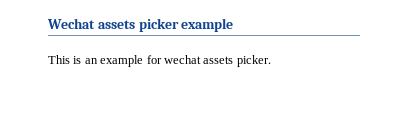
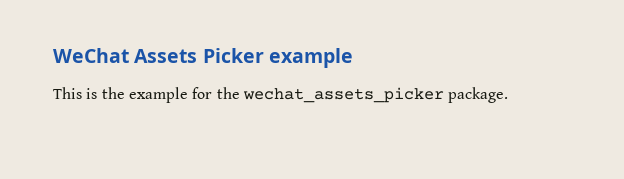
[47,18,179,32] Wechat assets picker -> [53,48,264,63] WeChat Assets Picker
[84,58,98,64] an -> [101,87,125,99] the
[163,55,271,67] wechat assets picker. -> [216,87,509,103] the wechat_assets_picker package.

